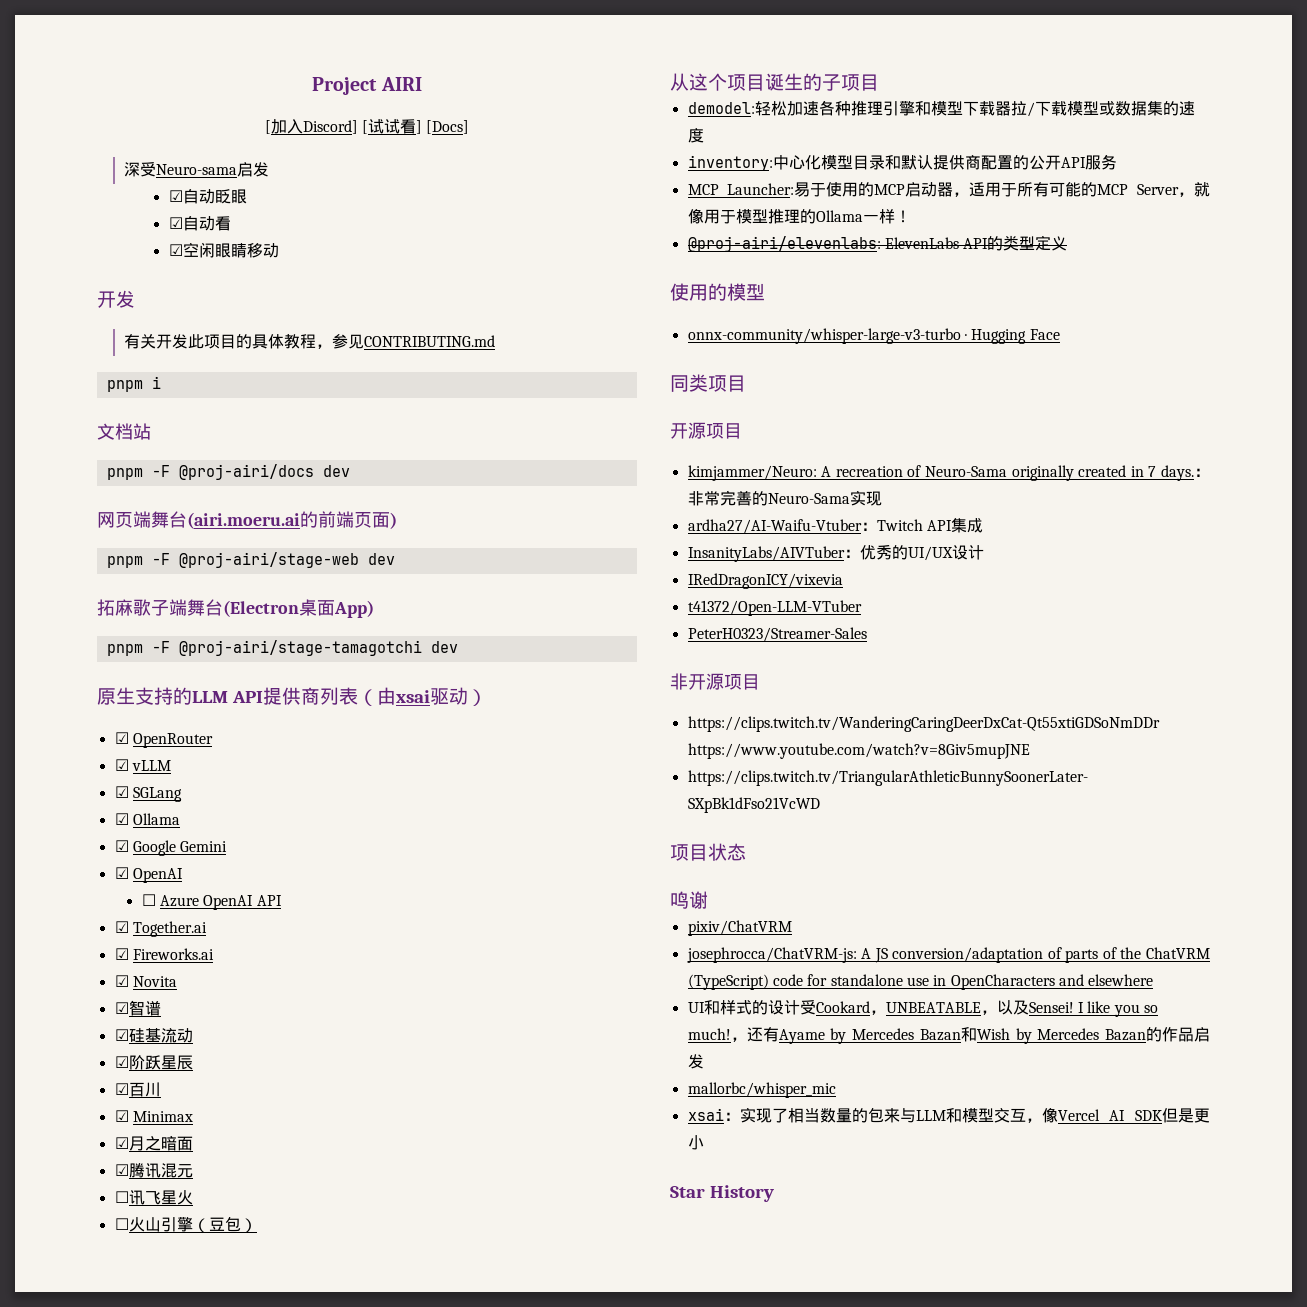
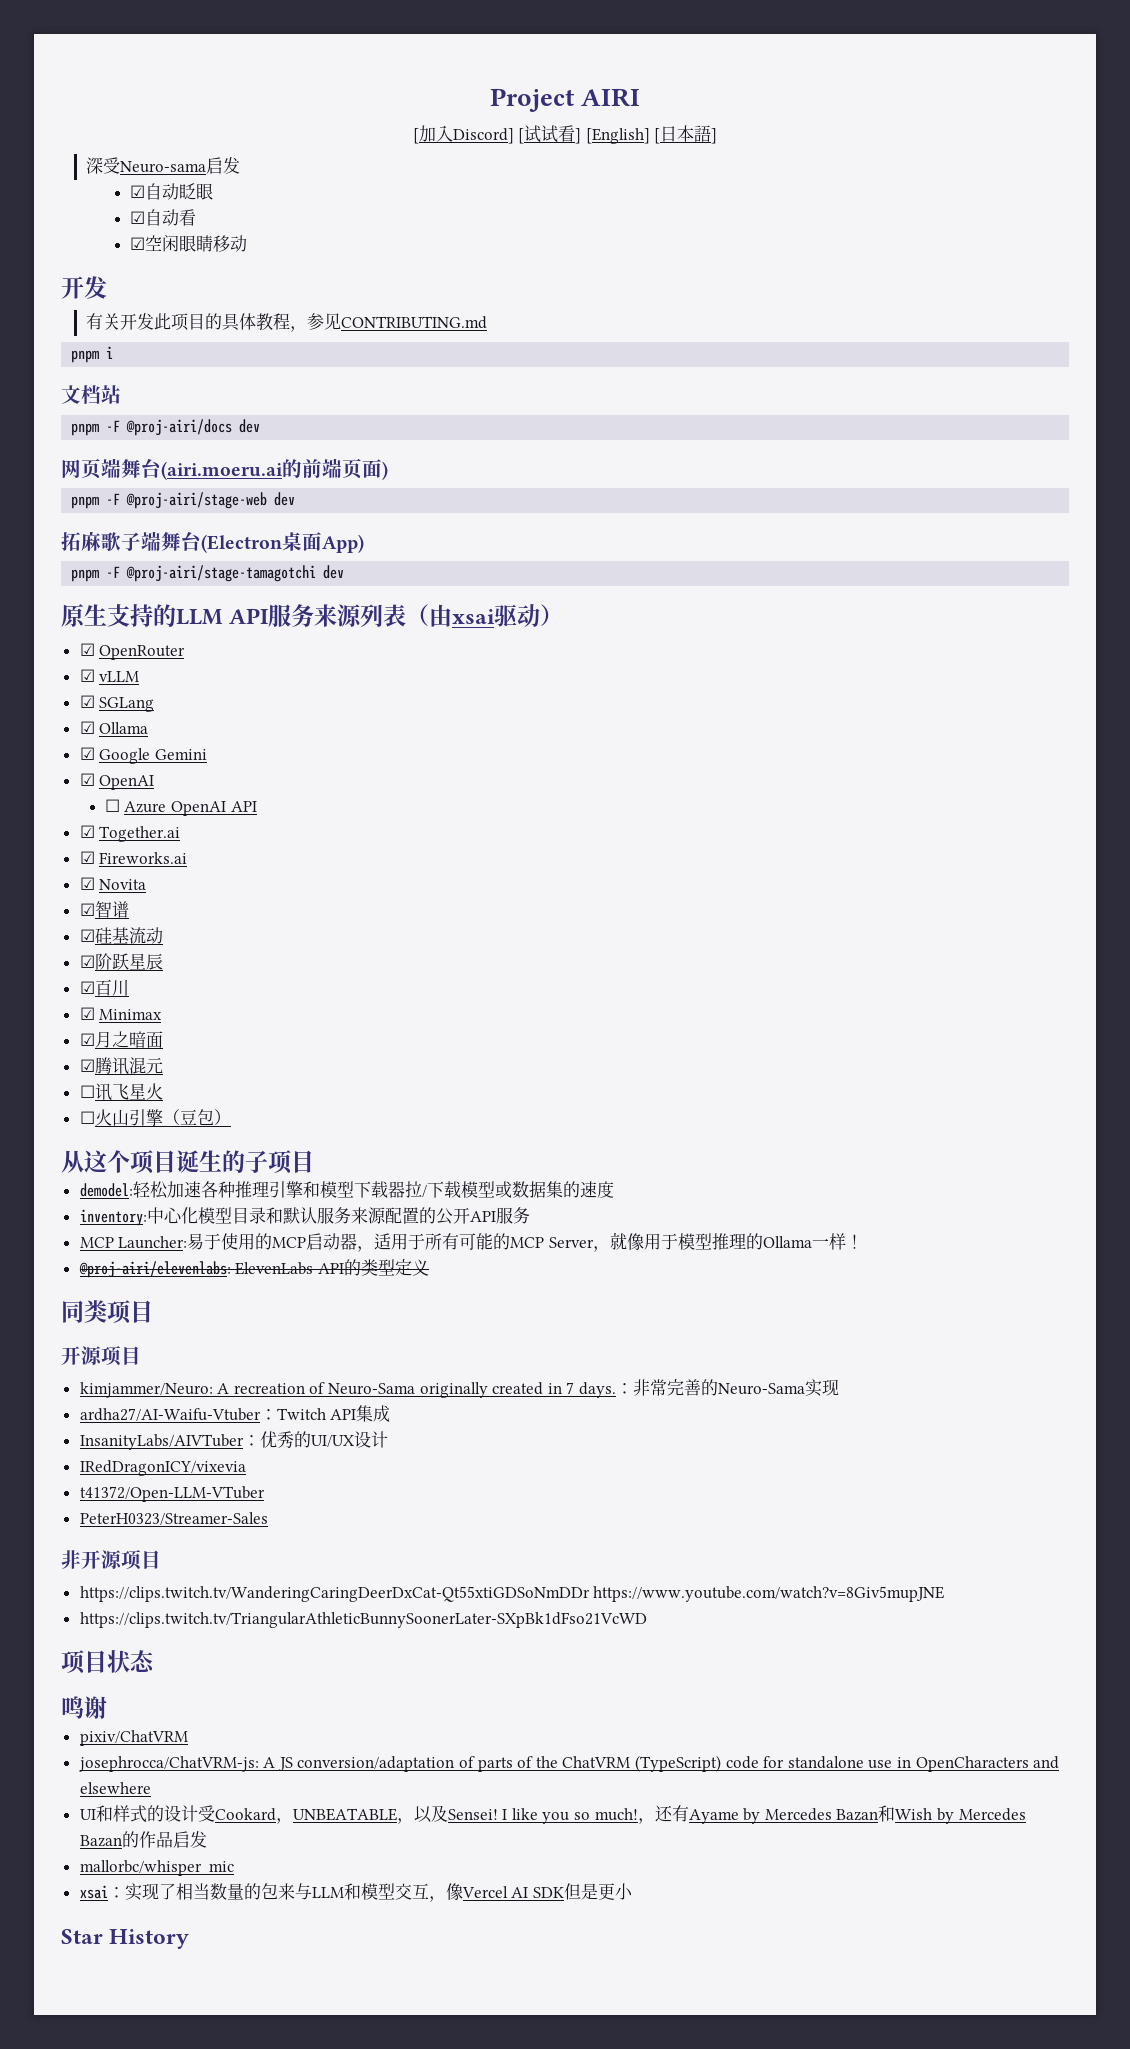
[426,120,470,134] [Docs] -> [585,125,718,144] [English] [日本語]
[262,687,320,705] 提供商 -> [268,604,363,627] 服务来源
[932,155,981,170] 提供商 -> [316,1207,386,1224] 服务来源
[670,283,765,301] [687,328,1060,344] // 使用的模型 // onnx-community/whisper-large-v3-turbo · Hugging Face -> (429, 1267) none

